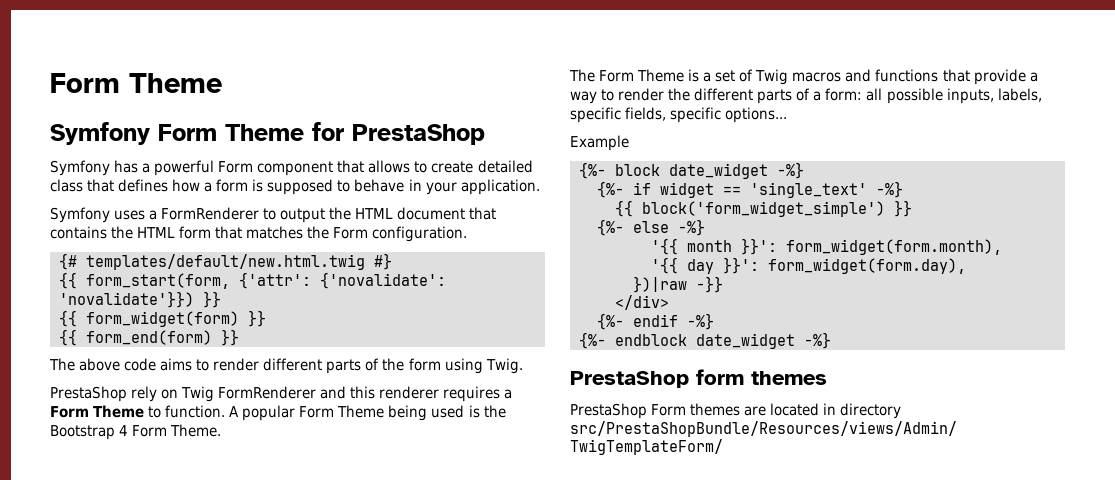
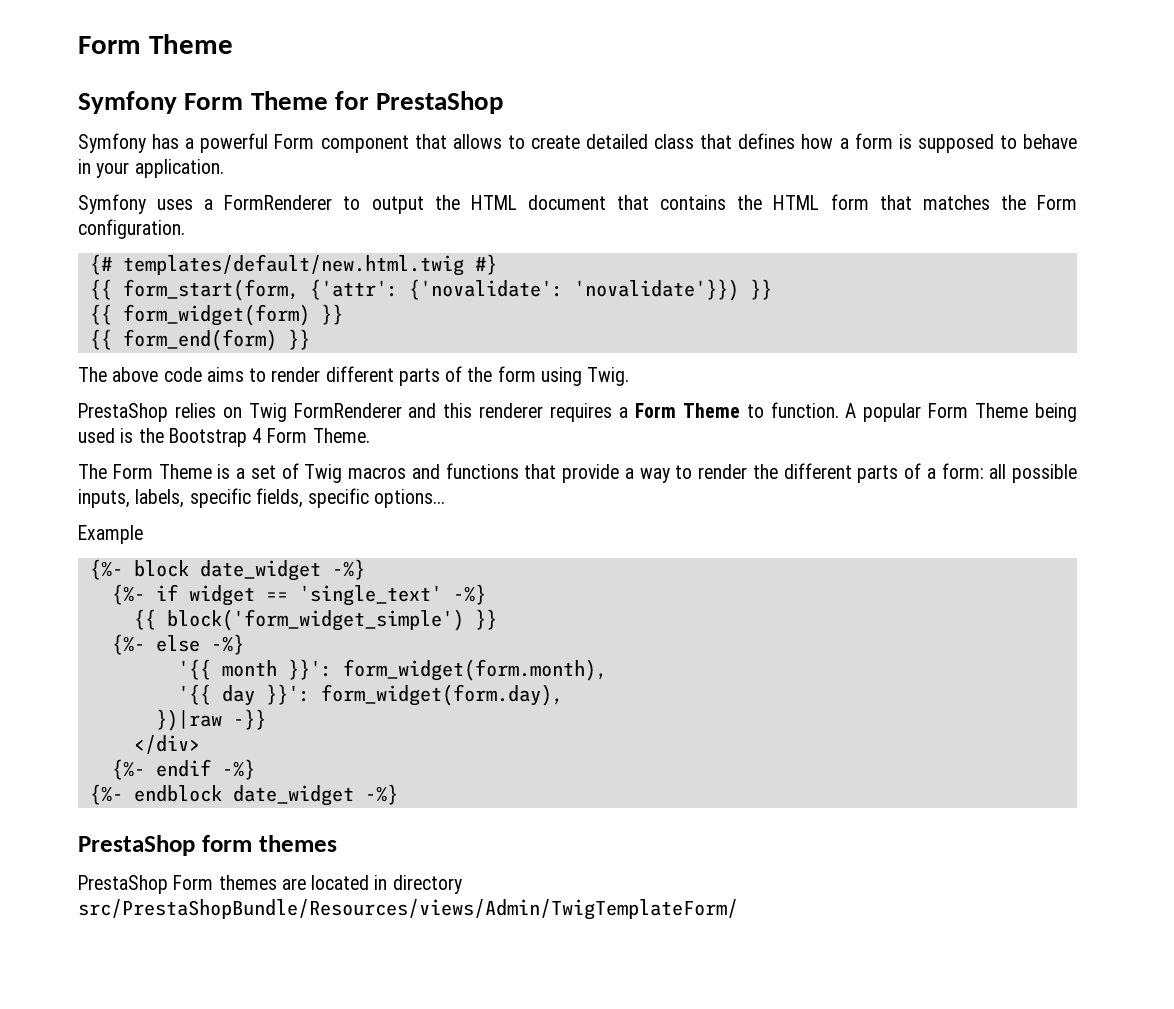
[131,386,158,402] rely -> [174,403,216,418] relies

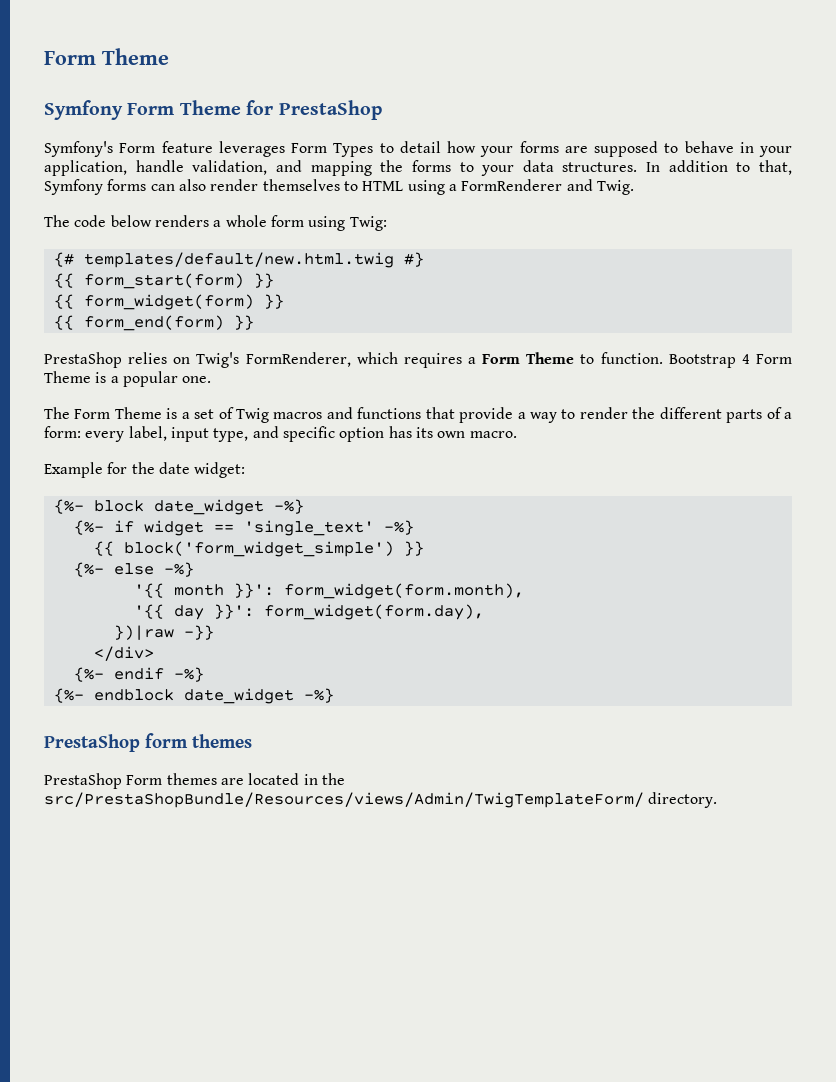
[78,133,912,153] Symfony has a powerful Form component that allows to create detailed class that defines how a form is -> [44,141,588,157] Symfony's Form feature leverages Form Types to detail how your forms are
[134,159,224,178] [78,194,1077,214] [78,219,185,239] application. // Symfony uses a FormRenderer to output the HTML document that contains the HTML form that matches the Form configuration. -> [44,160,792,176] [44,179,634,195] [44,215,387,231] application, handle validation, and mapping the forms to your data structures. In addition to that, Symfony forms can also render themselves to HTML using a FormRenderer and Twig. // The code below renders a whole form using Twig:
[122,279,739,301] form_start(form, {'attr': {'novalidate': 'novalidate'}}) -> [83,273,244,289] form_start(form)
[78,366,630,386] [78,403,544,422] The above code aims to render different parts of the form using Twig. // PrestaShop relies on Twig FormRenderer and this renderer -> [44,352,398,368] PrestaShop relies on Twig's FormRenderer, which
[845,403,1078,422] [78,428,370,447] A popular Form Theme being used is the Bootstrap 4 Form Theme. -> [668,354,792,368] [44,371,212,387] Bootstrap 4 Form Theme is a popular one.
[989,464,1077,483] [78,488,446,508] [78,525,143,544] all possible inputs, labels, specific fields, specific options... // Example -> [85,426,517,442] [44,462,246,478] every label, input type, and specific option has its own macro. // Example for the date widget:
[392,875,462,894] [78,899,738,920] directory src/PrestaShopBundle/Resources/views/Admin/TwigTemplateForm/ -> [321,773,345,785] [44,792,718,808] the src/PrestaShopBundle/Resources/views/Admin/TwigTemplateForm/ directory.

